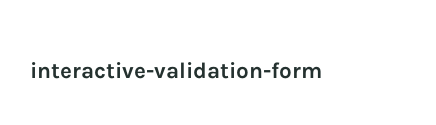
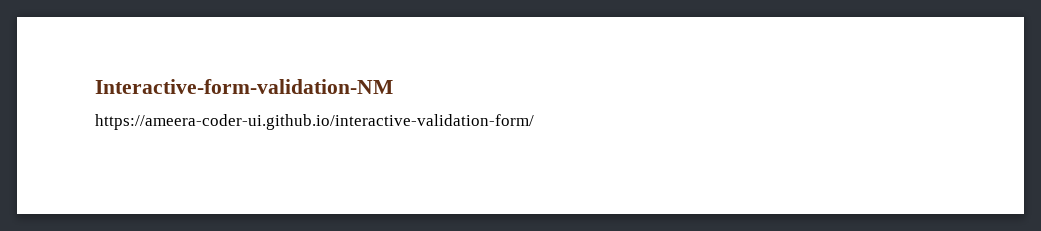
[30,62,322,79] interactive-validation-form -> [95,79,393,94] [95,114,534,130] Interactive-form-validation-NM // https://ameera-coder-ui.github.io/interactive-validation-form/

